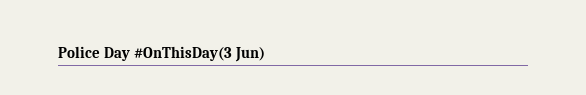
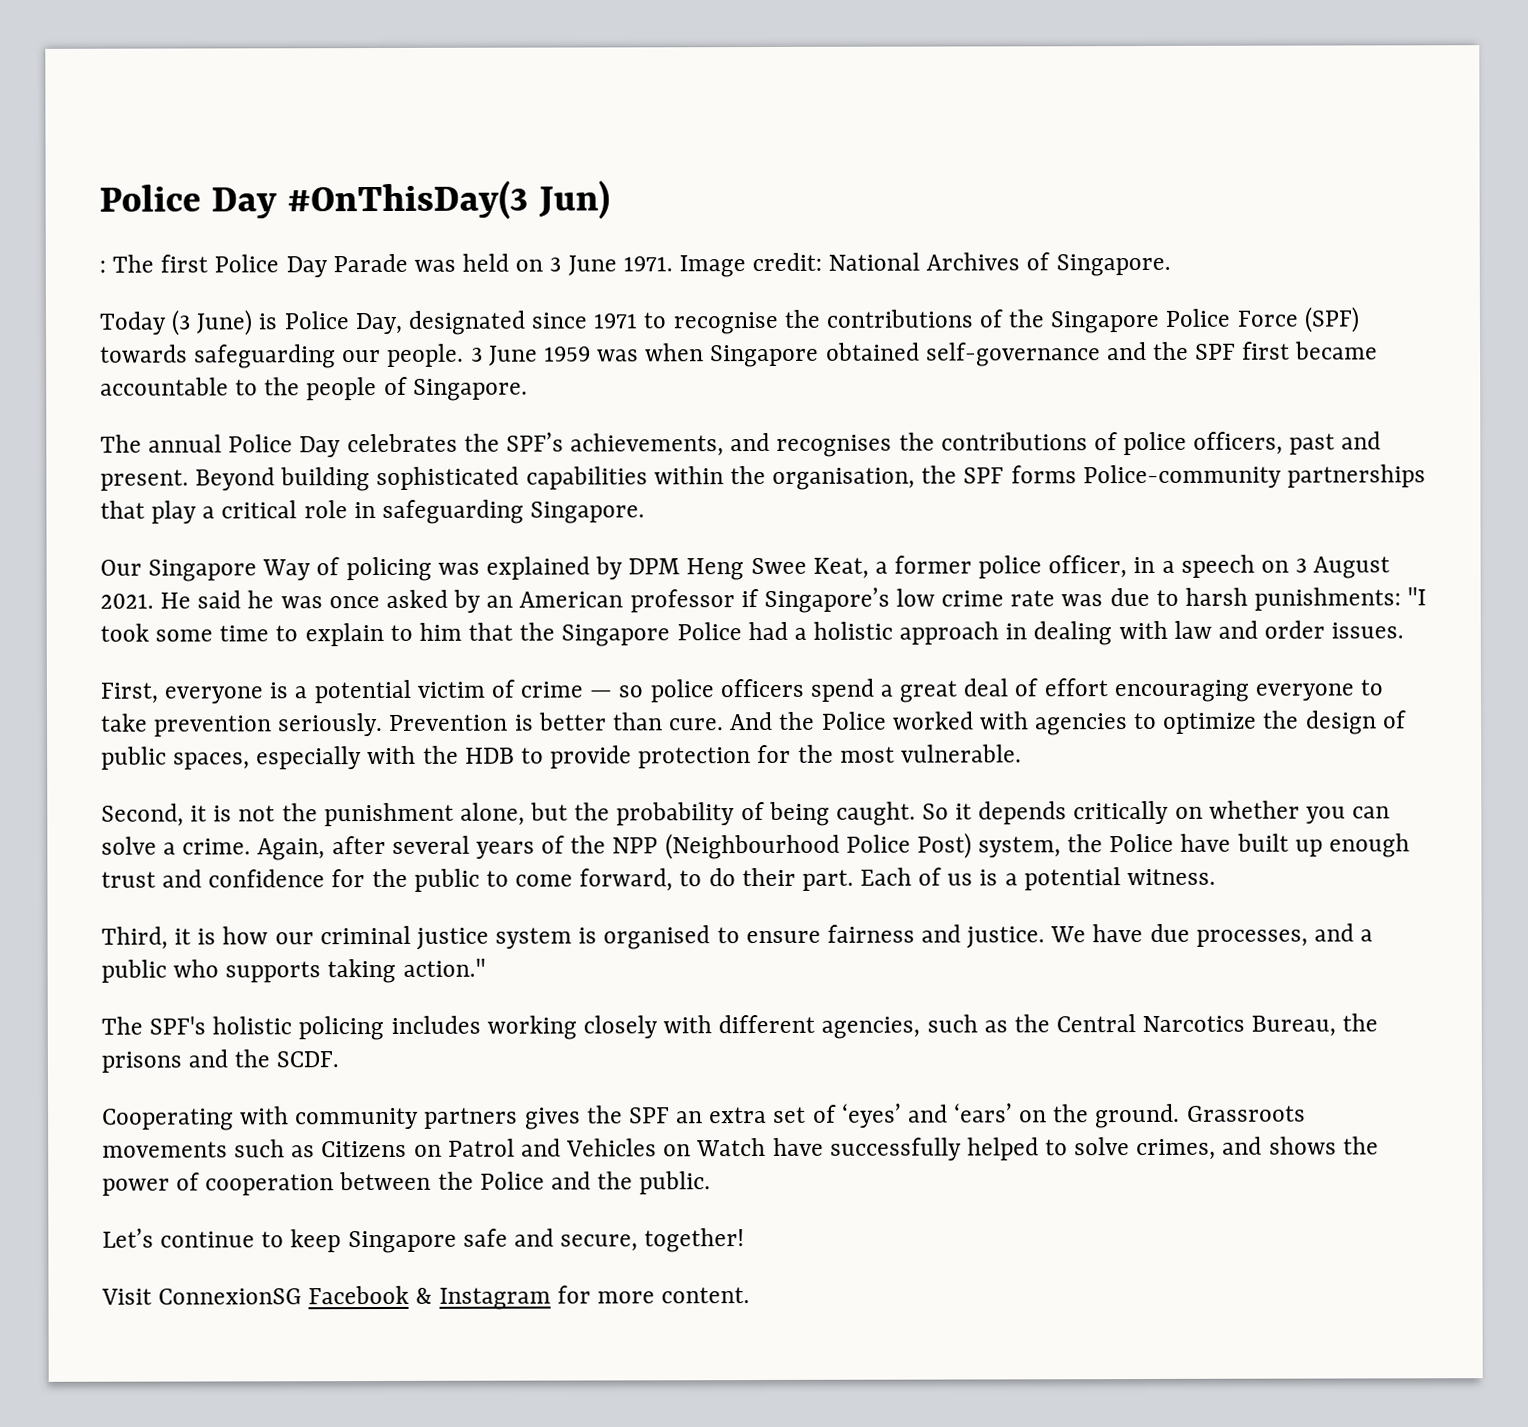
(265, 54) none -> [99,252,1171,278] [99,306,1360,336] [100,341,1379,369] [100,376,528,401] [100,431,1382,458] [100,464,1426,492] [100,499,646,525] [100,554,1391,582] [100,587,1427,614] [100,620,1405,647] [100,678,1384,704] [100,710,1407,737] [101,744,1022,770] [101,800,1391,827] [101,832,1410,861] [101,867,1216,892] [101,923,1374,950] [101,958,486,984] [101,1013,1379,1041] [101,1049,340,1073] [102,1103,1306,1131] [102,1136,1379,1161] [102,1171,712,1196] [102,1228,746,1254] [101,1285,751,1310] // : The first Police Day Parade was held on 3 June 1971. Image credit: National Archives of Singapore. // Today (3 June) is Police Day, designated since 1971 to recognise the contributions of the Singapore Police Force (SPF) towards safeguarding our people. 3 June 1959 was when Singapore obtained self-governance and the SPF first became accountable to the people of Singapore. // The annual Police Day celebrates the SPF’s achievements, and recognises the contributions of police officers, past and present. Beyond building sophisticated capabilities within the organisation, the SPF forms Police-community partnerships that play a critical role in safeguarding Singapore. // Our Singapore Way of policing was explained by DPM Heng Swee Keat, a former police officer, in a speech on 3 August 2021. He said he was once asked by an American professor if Singapore’s low crime rate was due to harsh punishments: "I took some time to explain to him that the Singapore Police had a holistic approach in dealing with law and order issues. // First, everyone is a potential victim of crime — so police officers spend a great deal of effort encouraging everyone to take prevention seriously. Prevention is better than cure. And the Police worked with agencies to optimize the design of public spaces, especially with the HDB to provide protection for the most vulnerable. // Second, it is not the punishment alone, but the probability of being caught. So it depends critically on whether you can solve a crime. Again, after several years of the NPP (Neighbourhood Police Post) system, the Police have built up enough trust and confidence for the public to come forward, to do their part. Each of us is a potential witness. // Third, it is how our criminal justice system is organised to ensure fairness and justice. We have due processes, and a public who supports taking action." // The SPF's holistic policing includes working closely with different agencies, such as the Central Narcotics Bureau, the prisons and the SCDF. // Cooperating with community partners gives the SPF an extra set of ‘eyes’ and ‘ears’ on the ground. Grassroots movements such as Citizens on Patrol and Vehicles on Watch have successfully helped to solve crimes, and shows the power of cooperation between the Police and the public. // Let’s continue to keep Singapore safe and secure, together! // Visit ConnexionSG Facebook & Instagram for more content.

